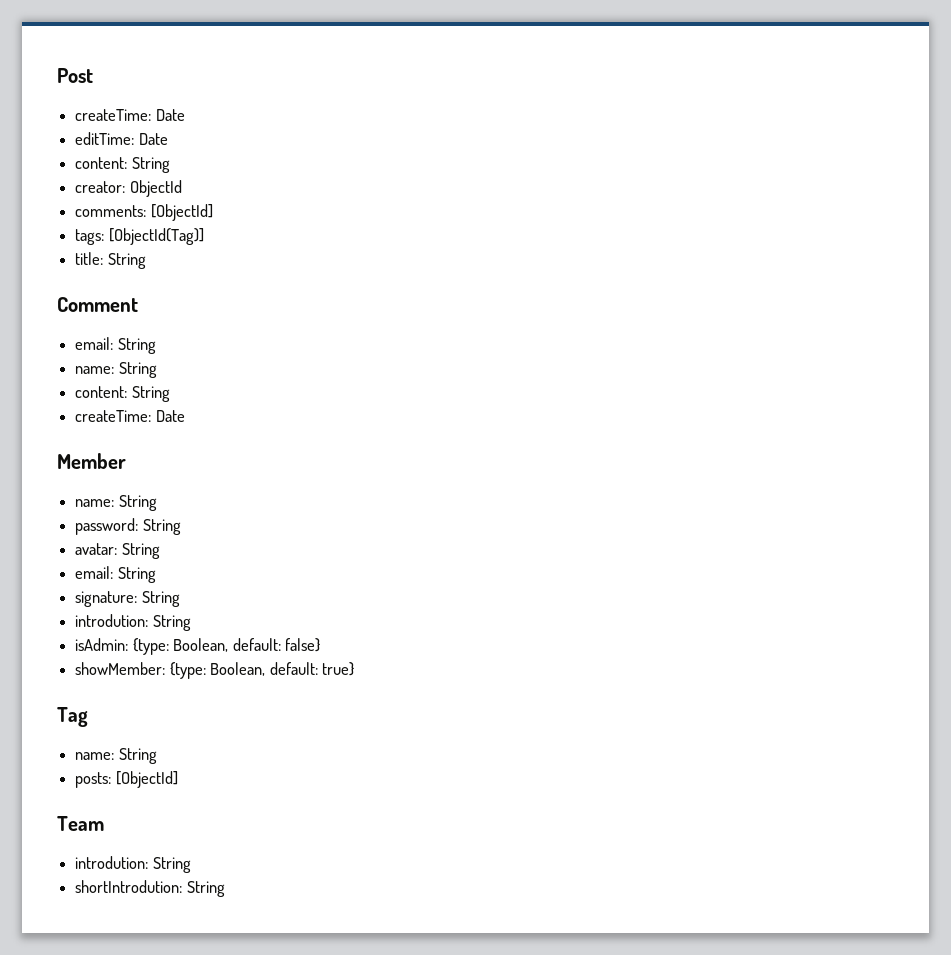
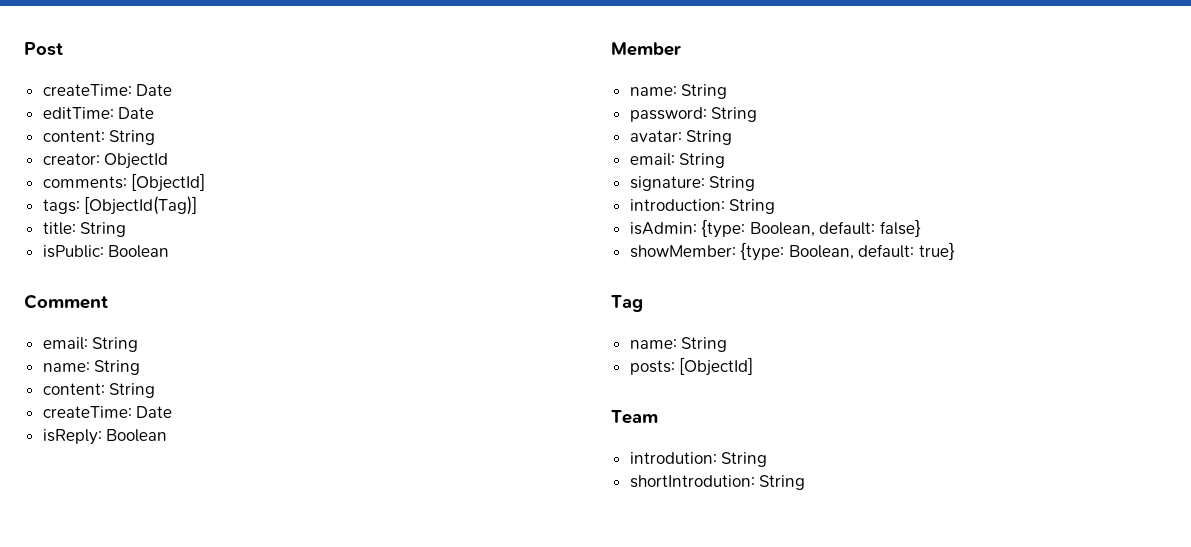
(146, 261) none -> [42,245,170,258] // isPublic: Boolean
(185, 416) none -> [42,429,168,445] // isReply: Boolean
[75,614,149,627] introdution: -> [629,199,725,211] introduction:

